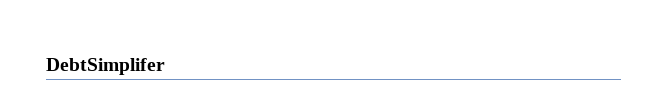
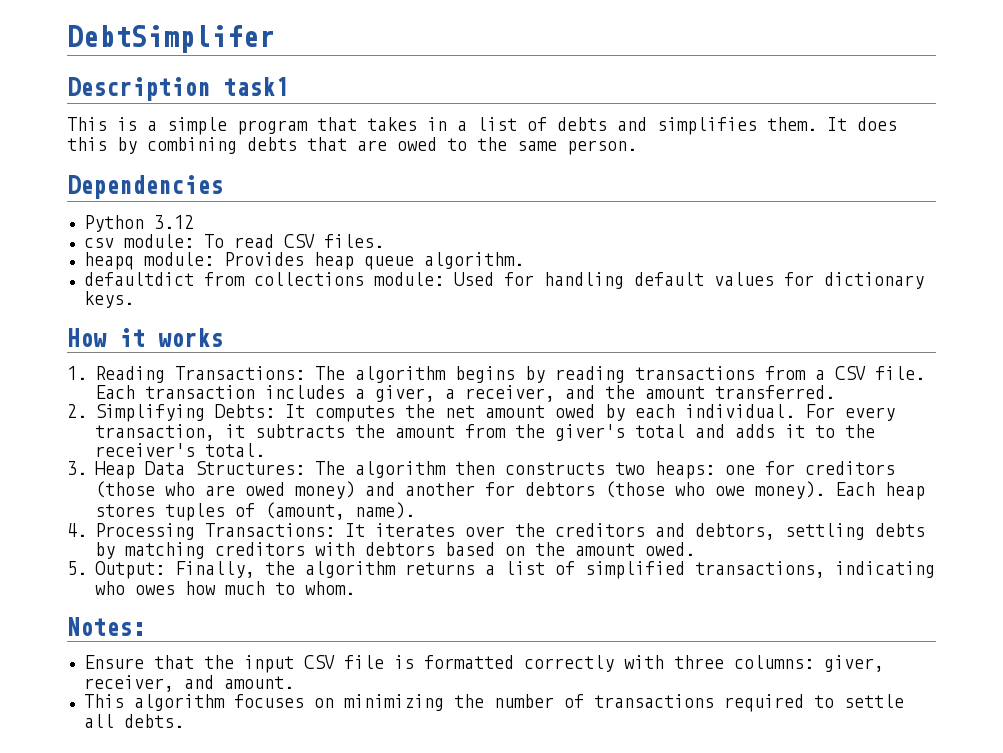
(165, 66) none -> [67,77,288,101] [67,117,897,135] [67,137,637,155] [67,175,223,199] [83,215,194,232] [83,234,384,248] [83,252,524,270] [83,272,924,289] [83,291,134,308] [67,328,223,347] [67,366,925,383] [94,385,835,402] [67,404,895,422] [94,424,875,441] [94,443,265,457] [67,461,895,479] [94,481,925,500] [94,502,415,521] [67,523,925,540] [94,542,695,559] [67,561,935,579] [94,581,355,595] [67,617,145,636] [83,655,884,673] [83,675,294,692] [83,694,904,712] [83,714,184,728] // Description task1 // This is a simple program that takes in a list of debts and simplifies them. It does this by combining debts that are owed to the same person. // Dependencies // Python 3.12 // csv module: To read CSV files. // heapq module: Provides heap queue algorithm. // defaultdict from collections module: Used for handling default values for dictionary keys. // How it works // 1. Reading Transactions: The algorithm begins by reading transactions from a CSV file. Each transaction includes a giver, a receiver, and the amount transferred. // 2. Simplifying Debts: It computes the net amount owed by each individual. For every transaction, it subtracts the amount from the giver's total and adds it to the receiver's total. // 3. Heap Data Structures: The algorithm then constructs two heaps: one for creditors (those who are owed money) and another for debtors (those who owe money). Each heap stores tuples of (amount, name). // 4. Processing Transactions: It iterates over the creditors and debtors, settling debts by matching creditors with debtors based on the amount owed. // 5. Output: Finally, the algorithm returns a list of simplified transactions, indicating who owes how much to whom. // Notes: // Ensure that the input CSV file is formatted correctly with three columns: giver, receiver, and amount. // This algorithm focuses on minimizing the number of transactions required to settle all debts.

